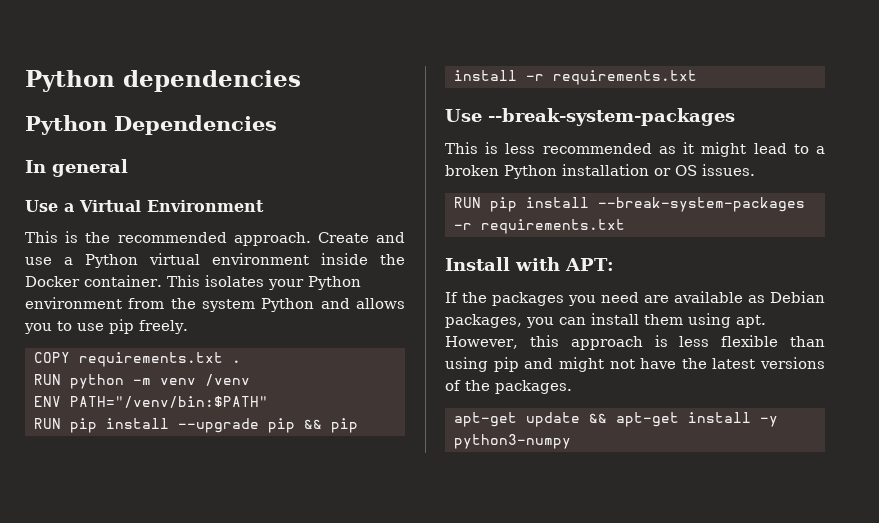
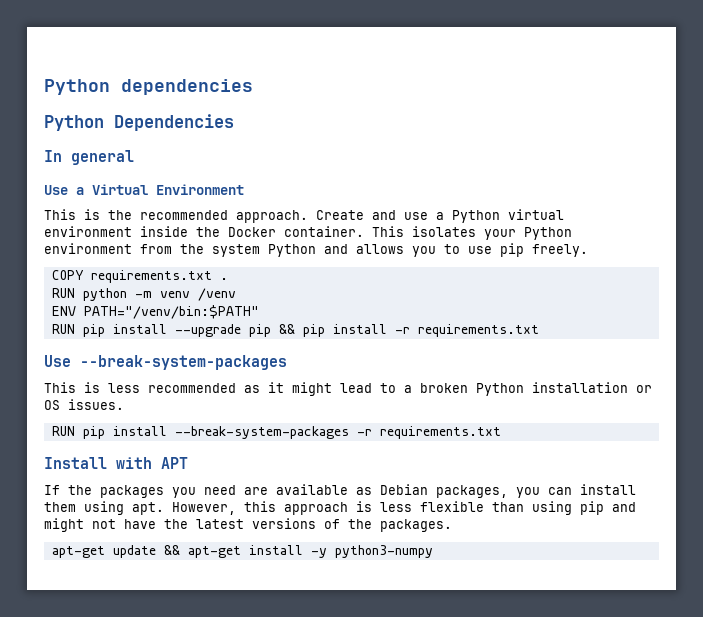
[565,258,614,271] APT: -> [161,457,188,469] APT

